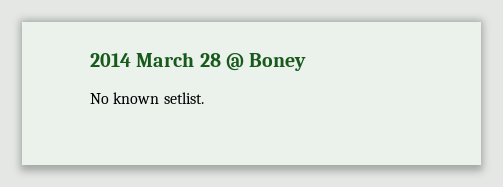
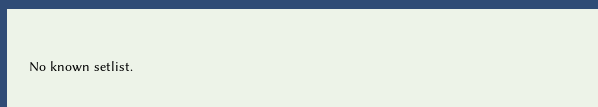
[90,52,307,71] 2014 March 28 @ Boney // -> (29, 67) none

